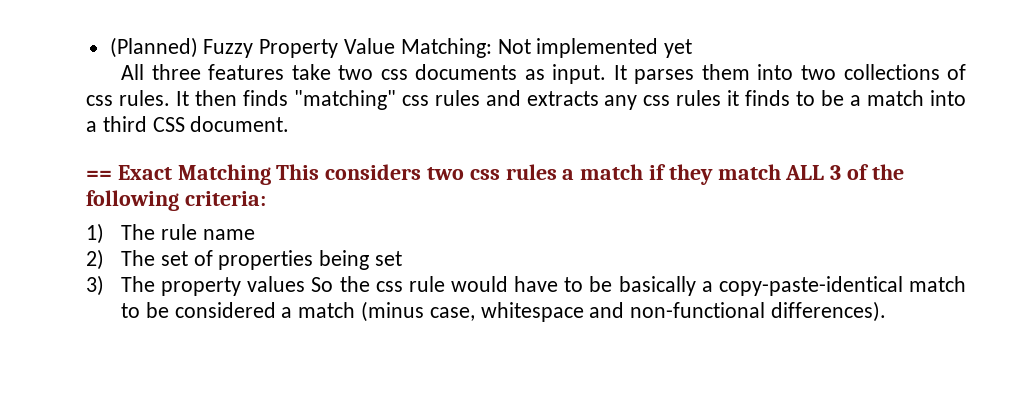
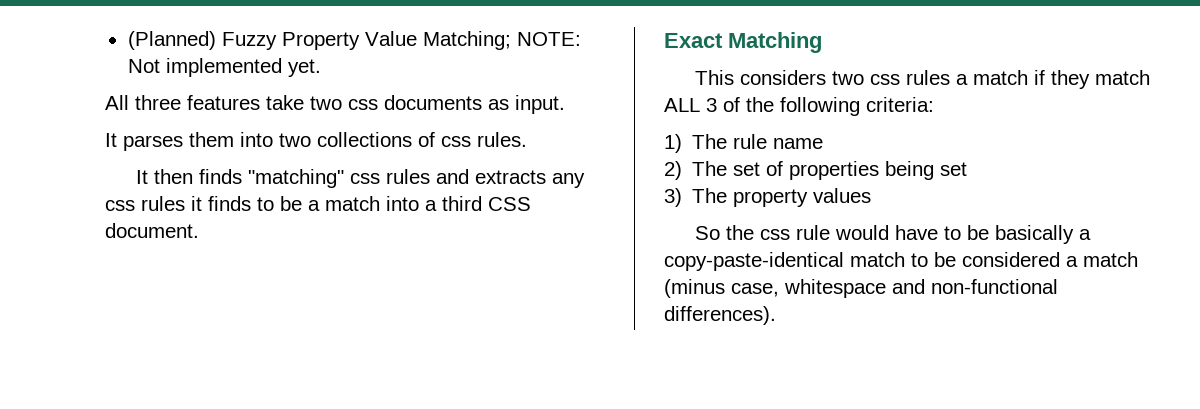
[400,38,492,58] Matching: -> [422,31,581,50] Matching; NOTE:
[664,39,693,58] yet -> [287,59,321,77] yet.
(607, 74) none -> (565, 104) //
(170, 98) none -> (527, 139) //
[86,170,112,180] == -> (199, 230) none
(271, 174) none -> (822, 42) //
(306, 284) none -> (872, 195) //

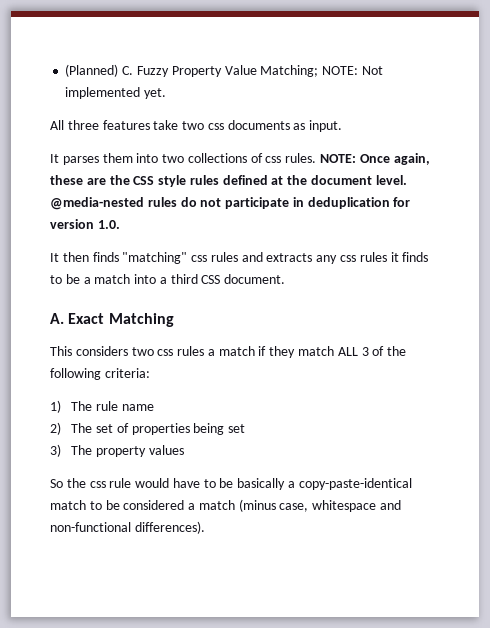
(216, 40) none -> [122,66,134,75] C.
(527, 139) none -> [320,153,430,165] [50,175,407,187] [50,197,411,210] [50,219,120,229] NOTE: Once again, these are the CSS style rules defined at the document level. @media-nested rules do not participate in deduplication for version 1.0.
(199, 230) none -> [50,313,64,324] A.

